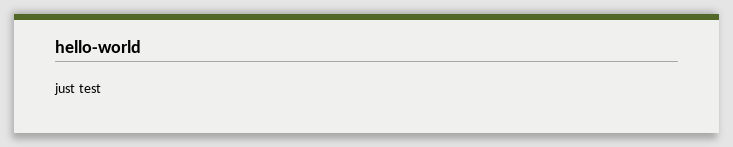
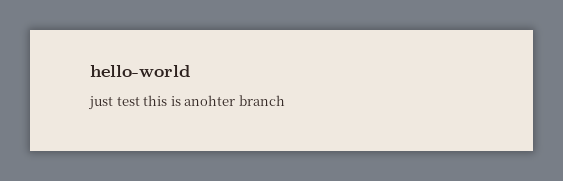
(101, 88) none -> [143,95,285,106] this is anohter branch

